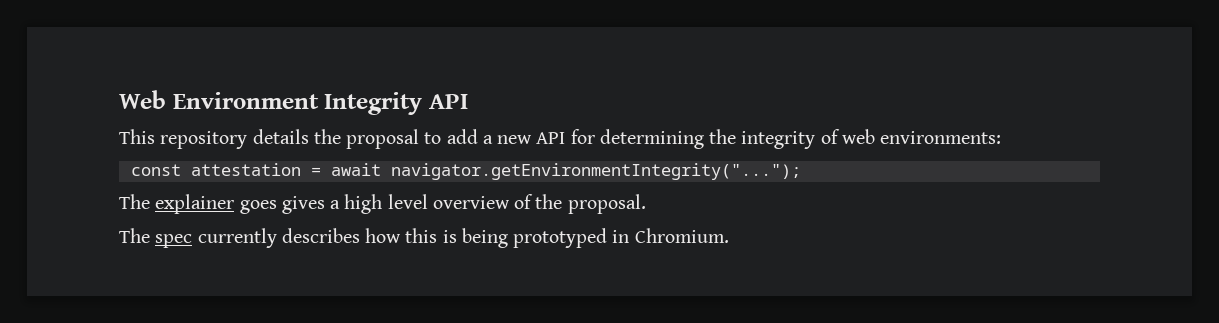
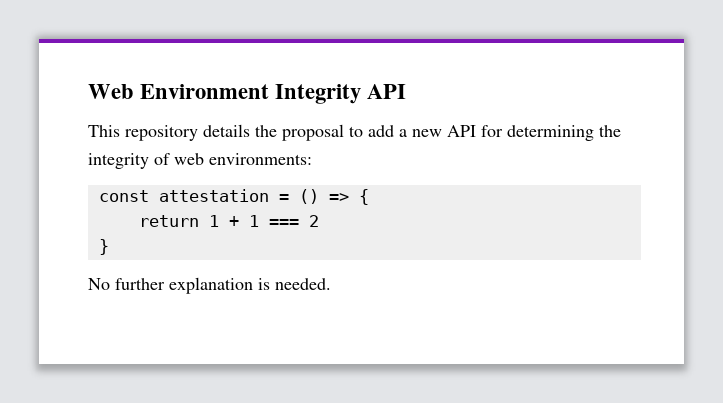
[330,163,801,180] [119,194,646,214] [119,228,729,248] await navigator.getEnvironmentIntegrity("..."); // The explainer goes gives a high level overview of the proposal. // The spec currently describes how this is being prototyped in Chromium. -> [298,189,369,205] [138,215,319,227] [98,239,109,255] [88,277,331,294] () => { // return 1 + 1 === 2 // } // No further explanation is needed.

